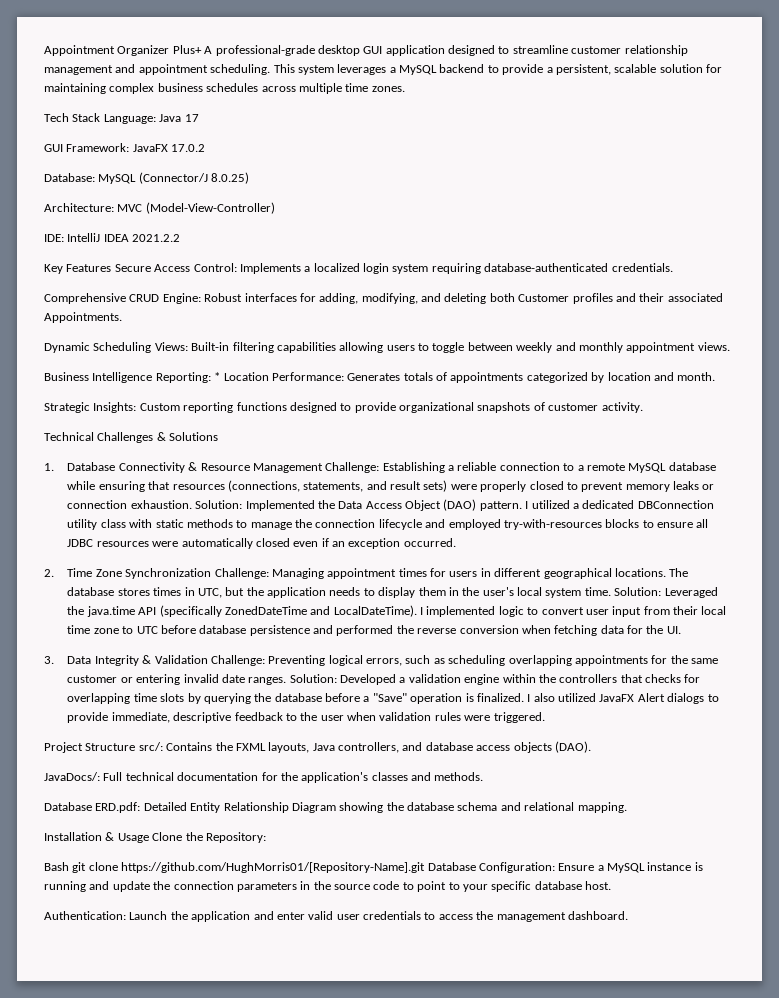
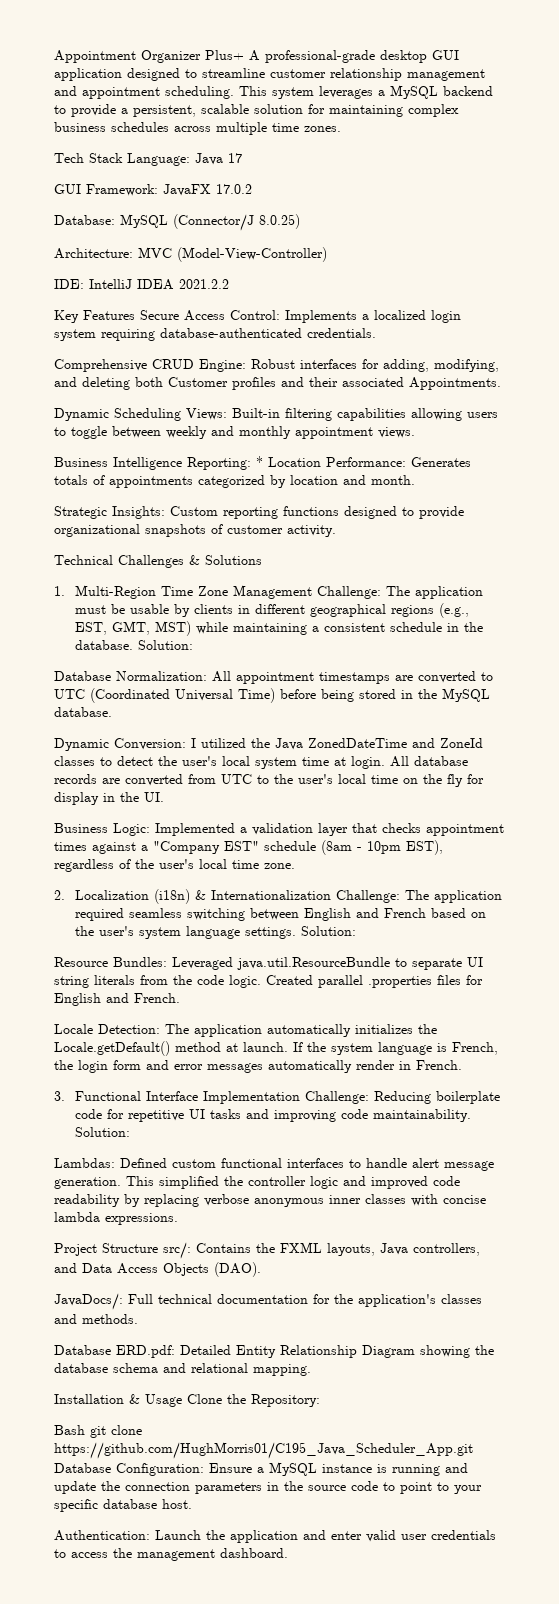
[67,462,716,473] [67,480,715,492] [67,499,714,511] [67,519,709,530] [67,538,456,549] [44,568,689,579] [67,587,718,598] [67,605,727,617] [67,625,681,636] [44,655,719,666] [67,674,701,685] [67,693,719,704] [67,712,545,723] Database Connectivity & Resource Management Challenge: Establishing a reliable connection to a remote MySQL database while ensuring that resources (connections, statements, and result sets) were properly closed to prevent memory leaks or connection exhaustion. Solution: Implemented the Data Access Object (DAO) pattern. I utilized a dedicated DBConnection utility class with static methods to manage the connection lifecycle and employed try-with-resources blocks to ensure all JDBC resources were automatically closed even if an exception occurred. // 2. Time Zone Synchronization Challenge: Managing appointment times for users in different geographical locations. The database stores times in UTC, but the application needs to display them in the user's local system time. Solution: Leveraged the java.time API (specifically ZonedDateTime and LocalDateTime). I implemented logic to convert user input from their local time zone to UTC before database persistence and performed the reverse conversion when fetching data for the UI. // 3. Data Integrity & Validation Challenge: Preventing logical errors, such as scheduling overlapping appointments for the same customer or entering invalid date ranges. Solution: Developed a validation engine within the controllers that checks for overlapping time slots by querying the database before a "Save" operation is finalized. I also utilized JavaFX Alert dialogs to provide immediate, descriptive feedback to the user when validation rules were triggered. -> [74,585,483,599] [74,603,469,618] [74,621,483,636] [74,640,193,650] [54,671,493,684] [54,688,490,703] [54,707,112,717] [54,738,483,751] [54,756,468,769] [54,774,484,787] [54,792,164,805] [54,823,504,836] [54,840,443,855] [54,859,295,872] [54,889,502,904] [74,908,486,921] [74,926,356,939] [54,957,483,970] [54,975,483,988] [54,993,180,1006] [54,1024,437,1037] [54,1041,498,1056] [54,1060,462,1073] [54,1091,500,1104] [74,1109,471,1122] [74,1127,130,1137] [54,1158,494,1171] [54,1176,460,1189] [54,1194,486,1207] [54,1212,178,1225] Multi-Region Time Zone Management Challenge: The application must be usable by clients in different geographical regions (e.g., EST, GMT, MST) while maintaining a consistent schedule in the database. Solution: // Database Normalization: All appointment timestamps are converted to UTC (Coordinated Universal Time) before being stored in the MySQL database. // Dynamic Conversion: I utilized the Java ZonedDateTime and ZoneId classes to detect the user's local system time at login. All database records are converted from UTC to the user's local time on the fly for display in the UI. // Business Logic: Implemented a validation layer that checks appointment times against a "Company EST" schedule (8am - 10pm EST), regardless of the user's local time zone. // 2. Localization (i18n) & Internationalization Challenge: The application required seamless switching between English and French based on the user's system language settings. Solution: // Resource Bundles: Leveraged java.util.ResourceBundle to separate UI string literals from the code logic. Created parallel .properties files for English and French. // Locale Detection: The application automatically initializes the Locale.getDefault() method at launch. If the system language is French, the login form and error messages automatically render in French. // 3. Functional Interface Implementation Challenge: Reducing boilerplate code for repetitive UI tasks and improving code maintainability. Solution: // Lambdas: Defined custom functional interfaces to handle alert message generation. This simplified the controller logic and improved code readability by replacing verbose anonymous inner classes with concise lambda expressions.
[425,742,552,753] database access objects -> [82,1263,209,1276] Data Access Objects
[121,862,426,873] https://github.com/HughMorris01/[Repository-Name].git -> [54,1442,473,1459] https://github.com/HughMorris01/C195_Java_Scheduler_App.git

